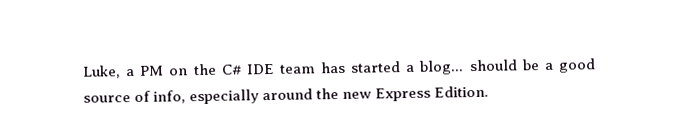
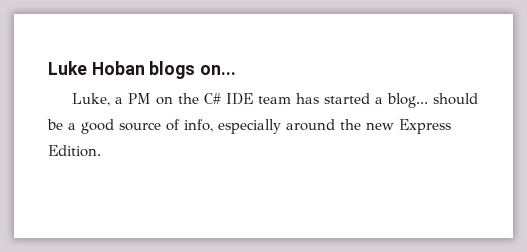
(82, 72) none -> [48,61,237,79] Luke Hoban blogs on... //

